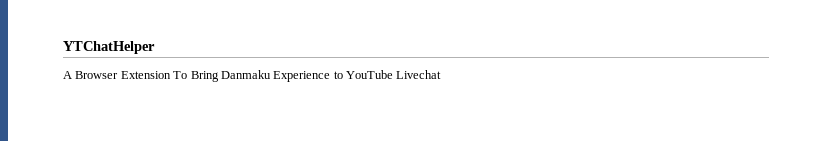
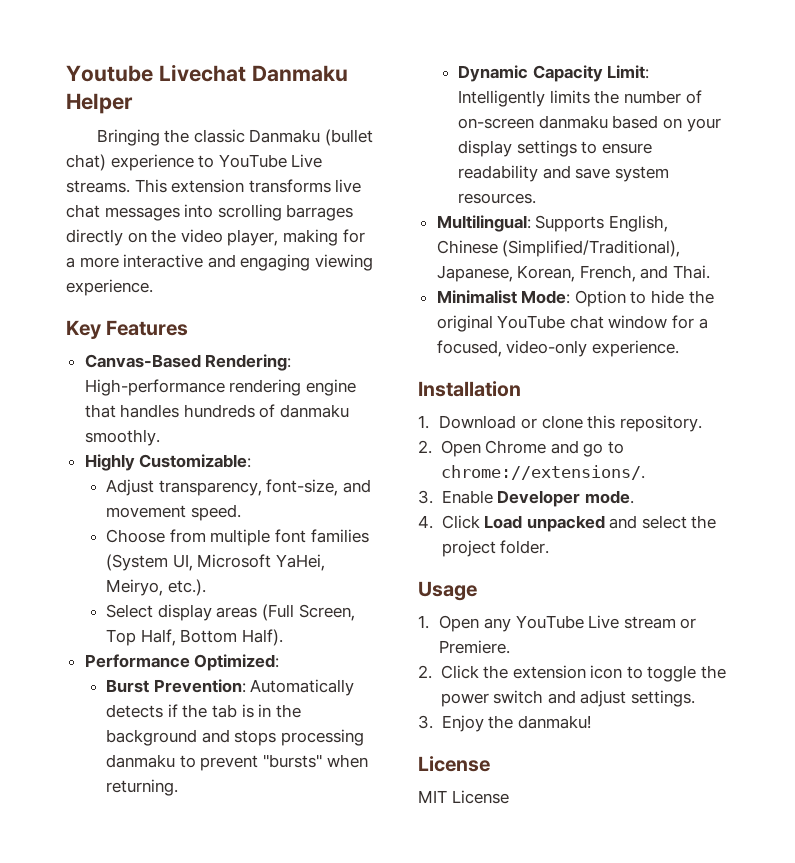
[63,41,155,54] [63,70,442,82] YTChatHelper // A Browser Extension To Bring Danmaku Experience to YouTube Livechat -> [66,64,348,82] [66,93,133,114] [96,129,374,146] [66,154,323,171] [66,179,362,193] [66,204,354,221] [66,229,365,246] [66,254,373,271] [66,279,153,296] [66,320,189,339] [84,354,292,371] [84,379,356,396] [84,404,350,418] [84,429,160,446] [84,454,252,471] [106,479,371,496] [106,504,241,521] [106,529,369,546] [106,554,325,571] [106,579,206,596] [106,604,355,621] [106,629,283,646] [84,654,280,671] [106,679,355,696] [106,704,301,718] [106,729,364,746] [106,754,368,771] [106,779,179,796] [458,65,650,82] [458,90,702,107] [458,115,721,132] [458,140,652,157] [458,165,669,182] [458,193,537,204] [436,215,668,232] [436,240,681,257] [436,265,711,282] [436,290,714,307] [436,315,708,332] [436,340,679,357] [418,381,521,397] [418,415,702,432] [418,440,624,457] [440,465,645,480] [418,490,634,507] [418,515,717,532] [441,540,550,557] [418,581,477,601] [418,615,697,632] [439,640,511,654] [418,665,727,682] [440,690,695,707] [418,715,591,732] [418,756,490,772] [418,790,509,804] Youtube Livechat Danmaku Helper // Bringing the classic Danmaku (bullet chat) experience to YouTube Live streams. This extension transforms live chat messages into scrolling barrages directly on the video player, making for a more interactive and engaging viewing experience. // Key Features // Canvas-Based Rendering: High-performance rendering engine that handles hundreds of danmaku smoothly. // Highly Customizable: // Adjust transparency, font-size, and movement speed. // Choose from multiple font families (System UI, Microsoft YaHei, Meiryo, etc.). // Select display areas (Full Screen, Top Half, Bottom Half). // Performance Optimized: // Burst Prevention: Automatically detects if the tab is in the background and stops processing danmaku to prevent "bursts" when returning. // Dynamic Capacity Limit: Intelligently limits the number of on-screen danmaku based on your display settings to ensure readability and save system resources. // Multilingual: Supports English, Chinese (Simplified/Traditional), Japanese, Korean, French, and Thai. // Minimalist Mode: Option to hide the original YouTube chat window for a focused, video-only experience. // Installation // 1. Download or clone this repository. // 2. Open Chrome and go to chrome://extensions/. // 3. Enable Developer mode. // 4. Click Load unpacked and select the project folder. // Usage // 1. Open any YouTube Live stream or Premiere. // 2. Click the extension icon to toggle the power switch and adjust settings. // 3. Enjoy the danmaku! // License // MIT License

